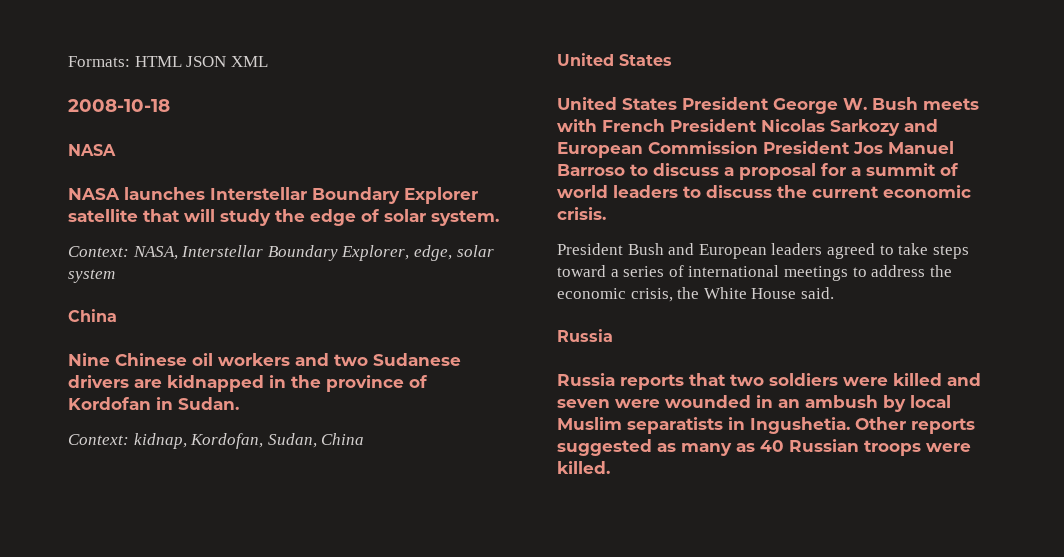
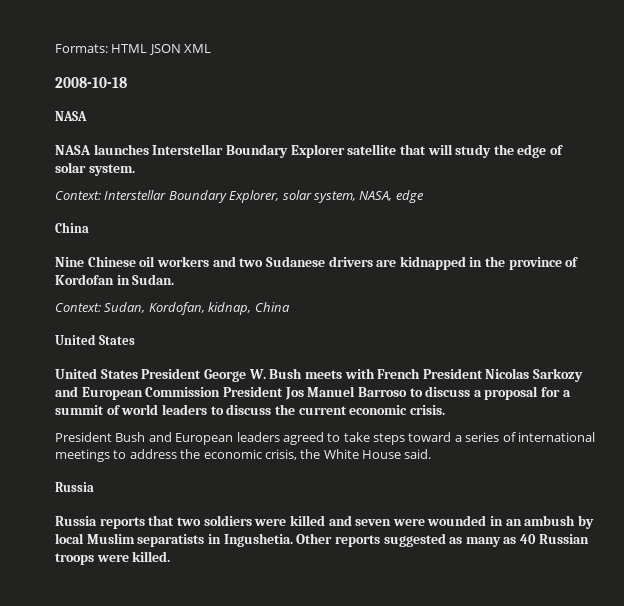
[132,246,178,260] NASA, -> (101, 195) none
[413,245,494,261] [68,269,115,283] edge, solar system -> [282,190,424,203] solar system, NASA, edge
[133,433,317,449] kidnap, Kordofan, Sudan, -> [104,302,252,315] Sudan, Kordofan, kidnap,

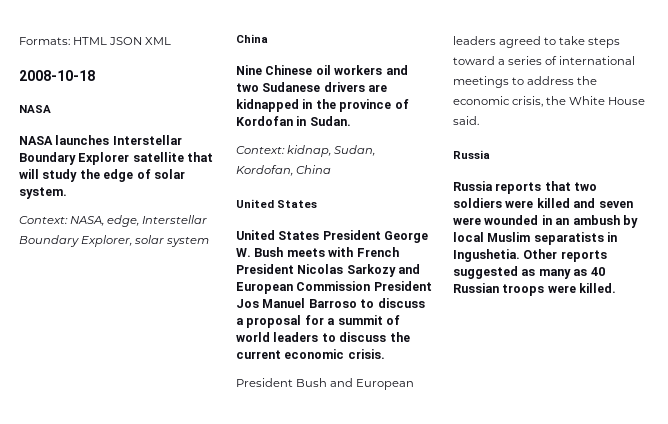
(101, 195) none -> [70,215,140,227] NASA, edge,
[313,190,424,203] system, NASA, edge -> [166,237,210,247] system
(101, 307) none -> [287,145,332,157] kidnap,
[208,302,252,315] kidnap, -> (293, 170) none

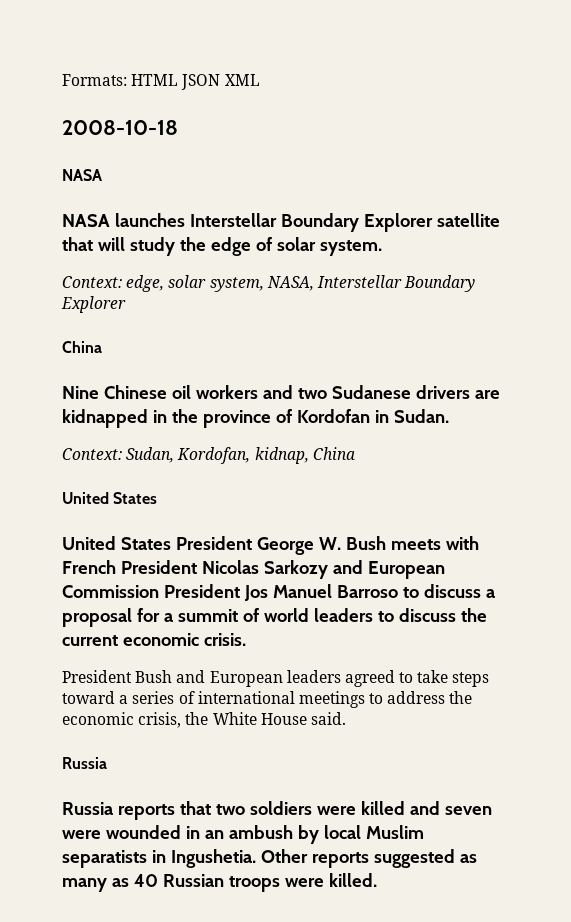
[70,215,208,227] [19,235,210,247] NASA, edge, Interstellar Boundary Explorer, solar system -> [126,275,476,292] [61,296,126,313] edge, solar system, NASA, Interstellar Boundary Explorer
[287,145,332,157] kidnap, -> (122, 454) none
(293, 170) none -> [254,447,309,464] kidnap,

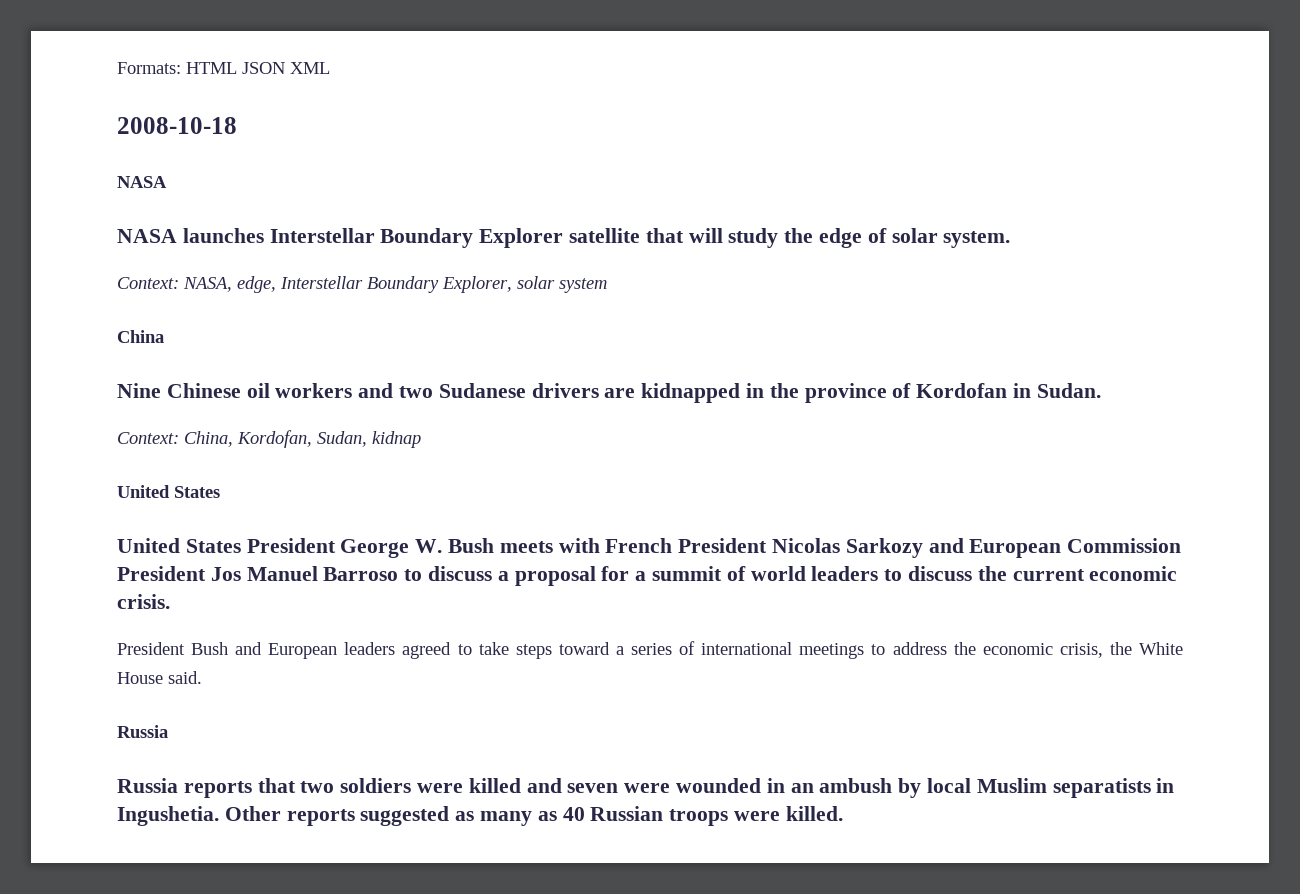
[126,275,476,292] [61,296,126,313] edge, solar system, NASA, Interstellar Boundary Explorer -> [183,276,607,293] NASA, edge, Interstellar Boundary Explorer, solar system
[126,447,355,464] Sudan, Kordofan, kidnap, China -> [184,430,421,448] China, Kordofan, Sudan, kidnap

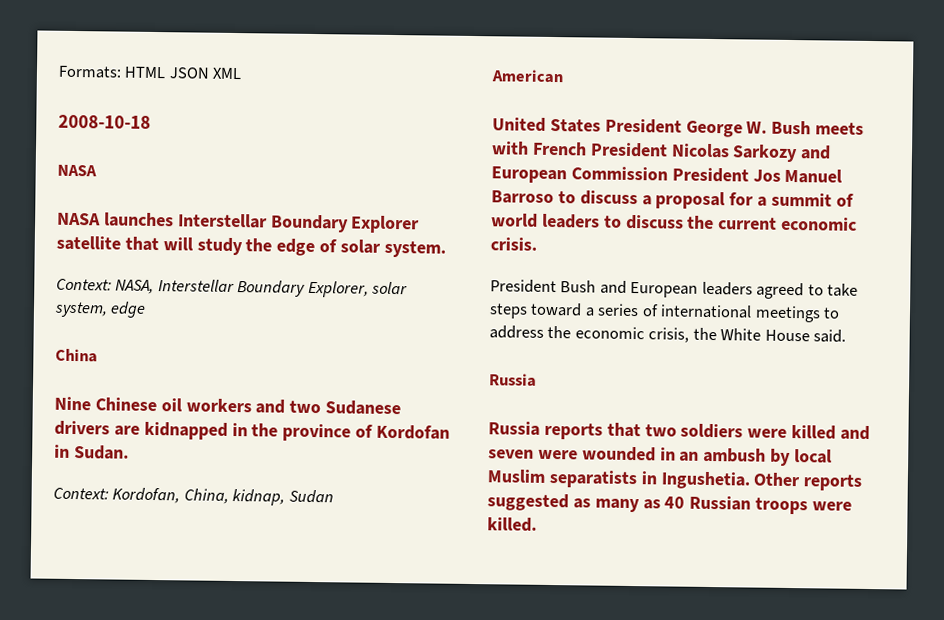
[237,276,276,293] edge, -> (155, 287) none
[559,278,607,293] system -> [54,301,147,318] system, edge
[184,430,421,448] [117,485,220,498] China, Kordofan, Sudan, kidnap // United States -> [112,487,334,506] [491,69,564,84] Kordofan, China, kidnap, Sudan // American

